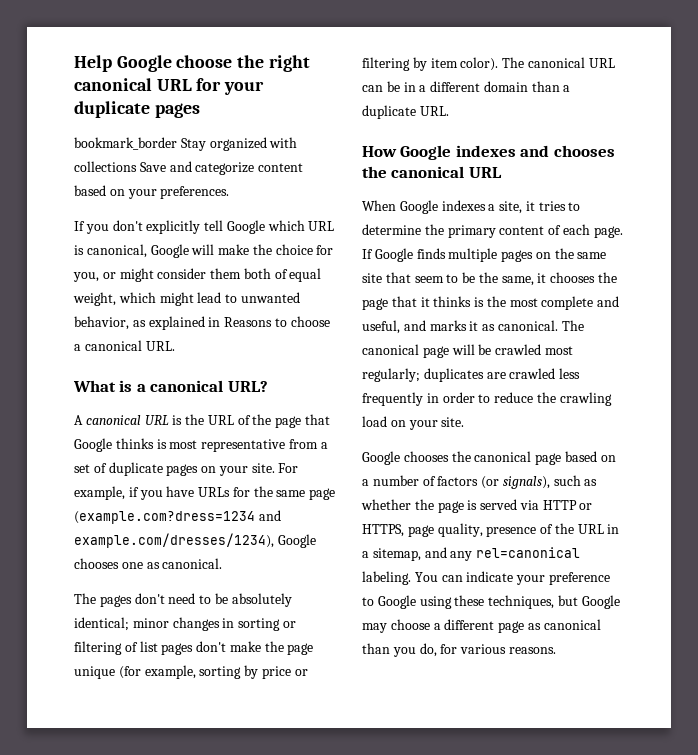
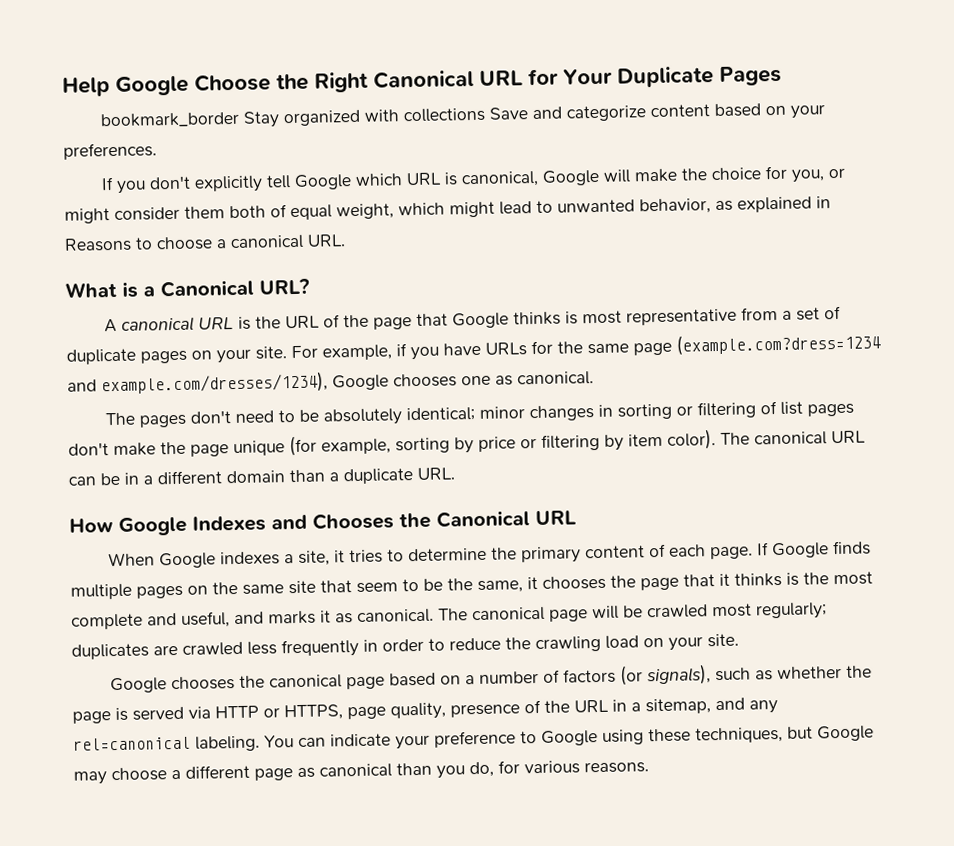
[176,55,310,72] [74,78,265,95] [74,101,200,118] choose the right canonical URL for your duplicate pages -> [194,65,782,93] Choose the Right Canonical URL for Your Duplicate Pages
[150,380,224,392] canonical -> [160,279,254,298] Canonical
[455,145,615,157] [362,166,465,178] indexes and chooses the canonical -> [192,510,530,532] Indexes and Chooses the Canonical

